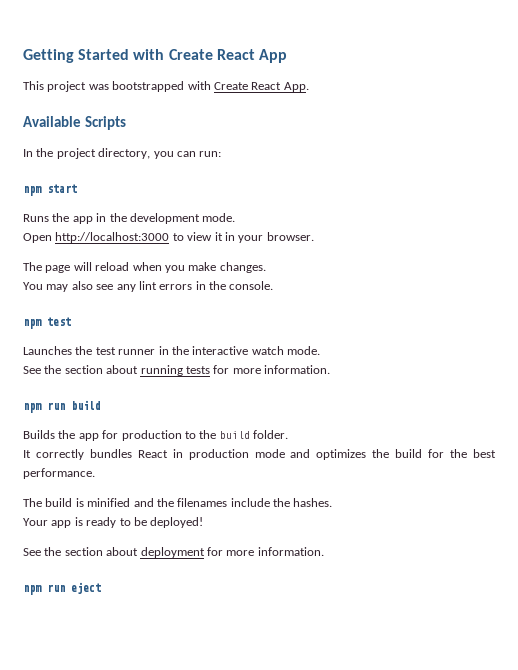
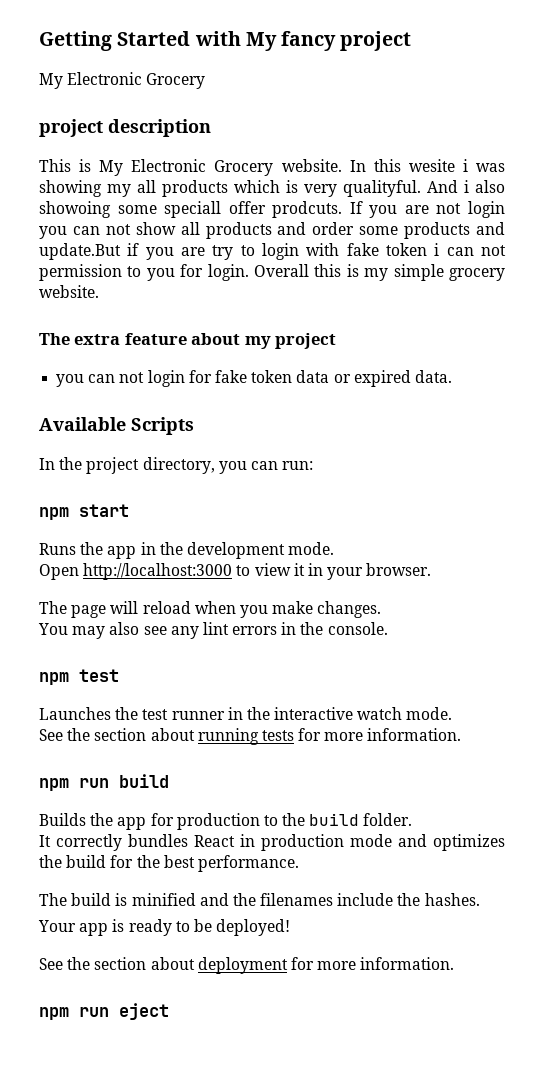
[168,49,287,63] [23,81,309,92] Create React App // This project was bootstrapped with Create React App. -> [245,31,412,51] [39,72,206,89] [39,119,211,137] [39,159,506,176] [39,180,505,197] [39,201,505,218] [39,222,505,239] [39,243,506,260] [39,264,505,281] [39,285,99,298] [39,333,337,349] [56,370,452,387] My fancy project // My Electronic Grocery // project description // This is My Electronic Grocery website. In this wesite i was showing my all products which is very qualityful. And i also showoing some speciall offer prodcuts. If you are not login you can not show all products and order some products and update.But if you are try to login with fake token i can not permission to you for login. Overall this is my simple grocery website. // The extra feature about my project // you can not login for fake token data or expired data.

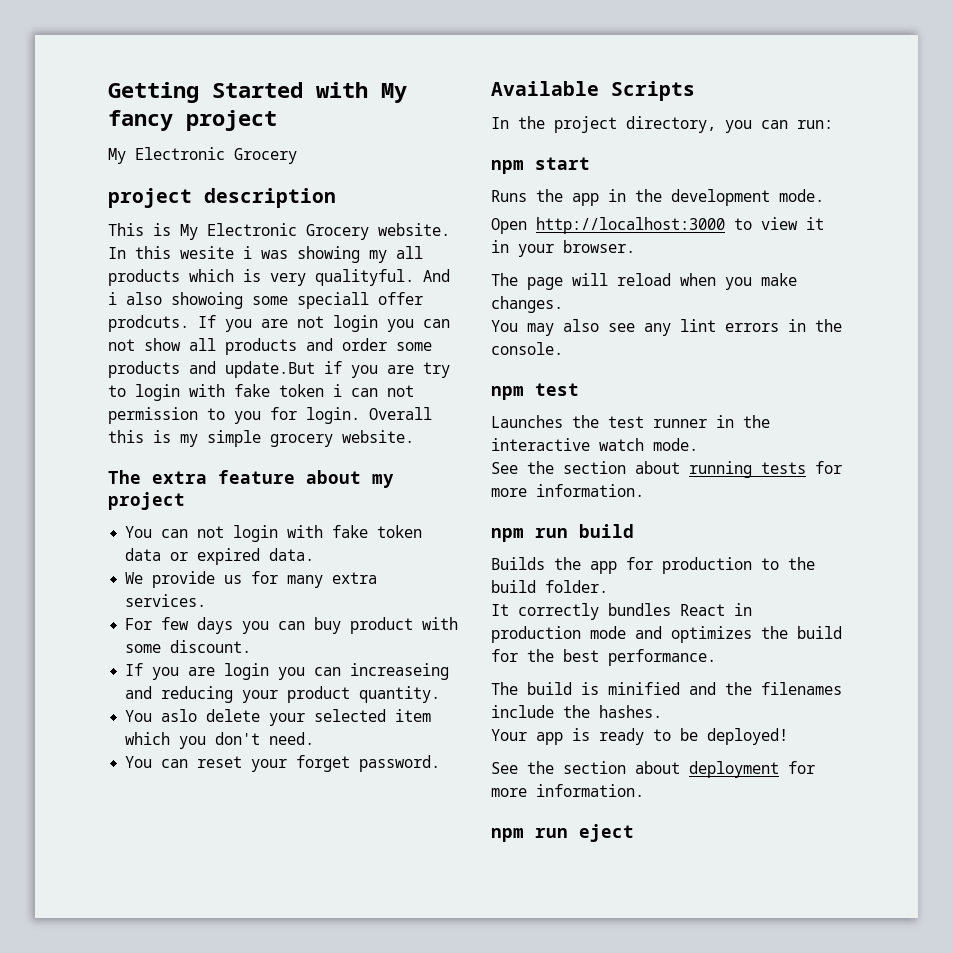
[56,374,85,387] you -> [125,526,153,538] You
[188,370,212,383] for -> [287,525,324,538] with
(452, 376) none -> [125,571,378,588] [125,594,207,607] [125,617,459,634] [125,640,252,653] [125,663,450,680] [125,686,441,703] [125,709,432,726] [125,732,315,749] [125,755,441,772] // We provide us for many extra services. // For few days you can buy product with some discount. // If you are login you can increaseing and reducing your product quantity. // You aslo delete your selected item which you don't need. // You can reset your forget password.

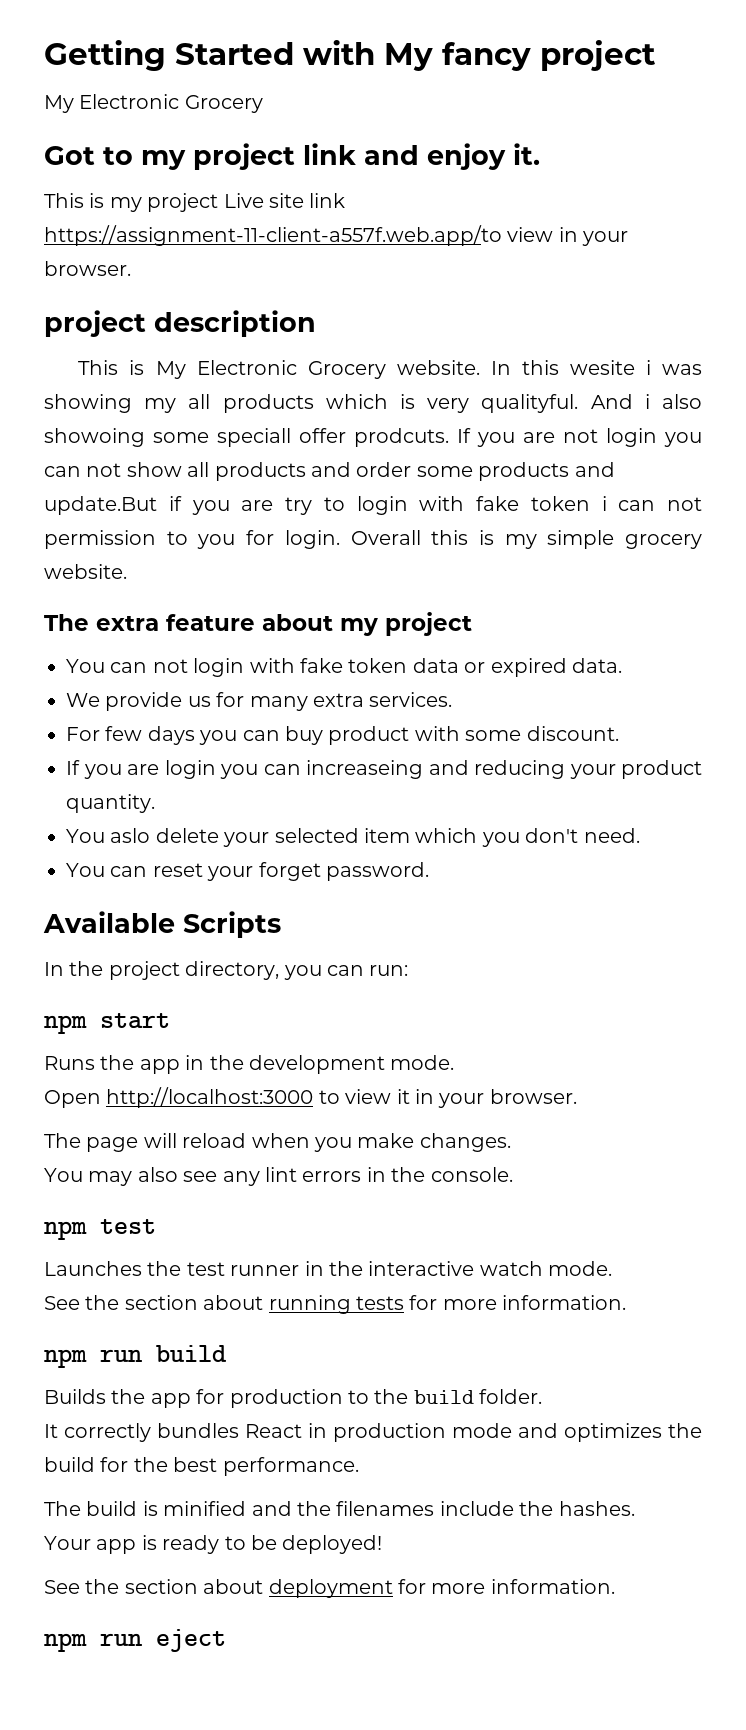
(297, 156) none -> [44,143,540,170] [44,193,346,212] [44,225,629,246] [44,261,131,276] // Got to my project link and enjoy it. // This is my project Live site link https://assignment-11-client-a557f.web.app/to view in your browser.

